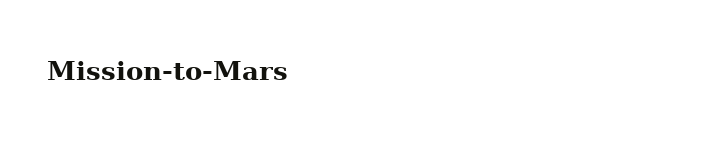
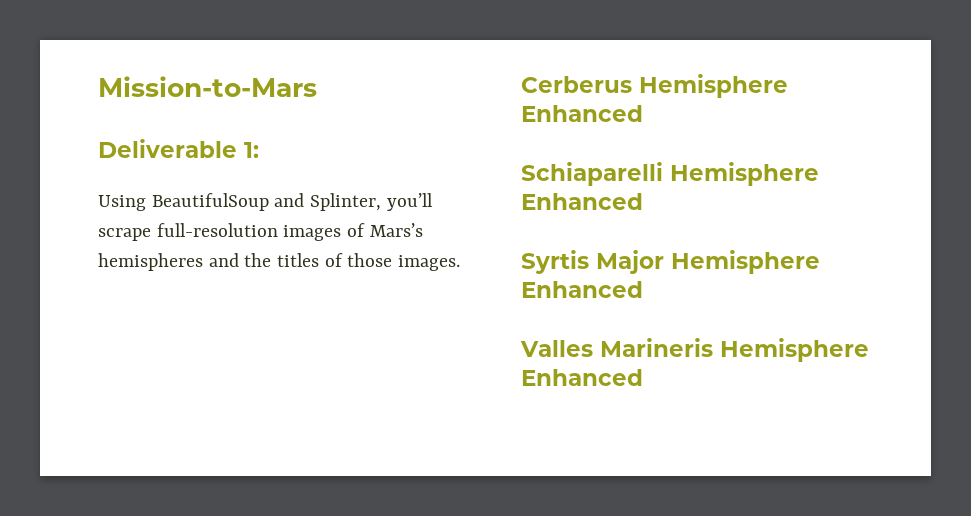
(288, 70) none -> [98,139,259,158] [98,193,433,211] [98,223,423,241] [98,253,461,271] [521,74,788,98] [521,105,643,122] [521,162,819,186] [521,193,643,210] [521,250,820,274] [521,281,643,298] [520,338,869,362] [521,369,643,386] // Deliverable 1: // Using BeautifulSoup and Splinter, you’ll scrape full-resolution images of Mars’s hemispheres and the titles of those images. // Cerberus Hemisphere Enhanced // Schiaparelli Hemisphere Enhanced // Syrtis Major Hemisphere Enhanced // Valles Marineris Hemisphere Enhanced

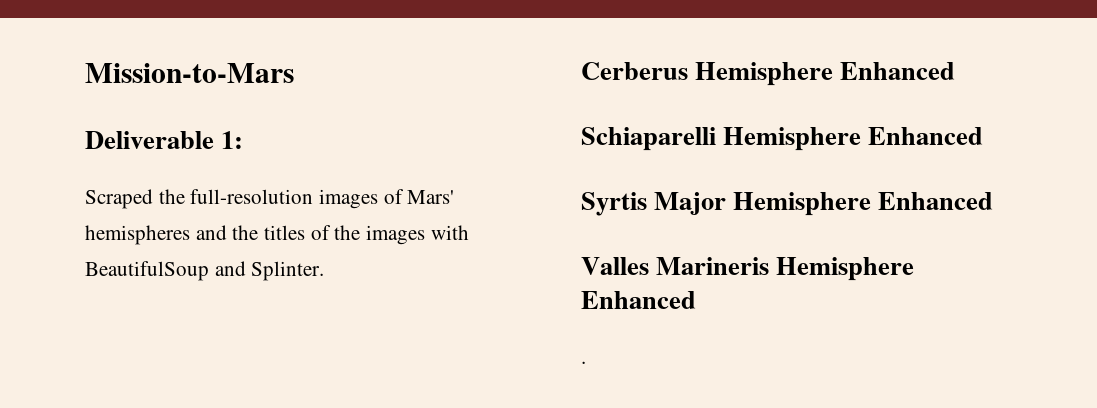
[98,193,433,211] [98,228,151,241] Using BeautifulSoup and Splinter, you’ll scrape -> [85,189,185,209] Scraped the
[369,223,423,237] Mars’s -> [407,190,455,204] Mars'
[347,253,461,271] those images. -> [334,225,469,245] [85,261,325,281] the images with BeautifulSoup and Splinter.
(643, 377) none -> [581,361,586,364] // .

